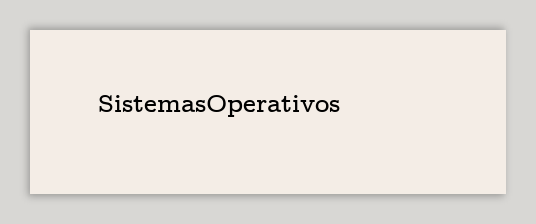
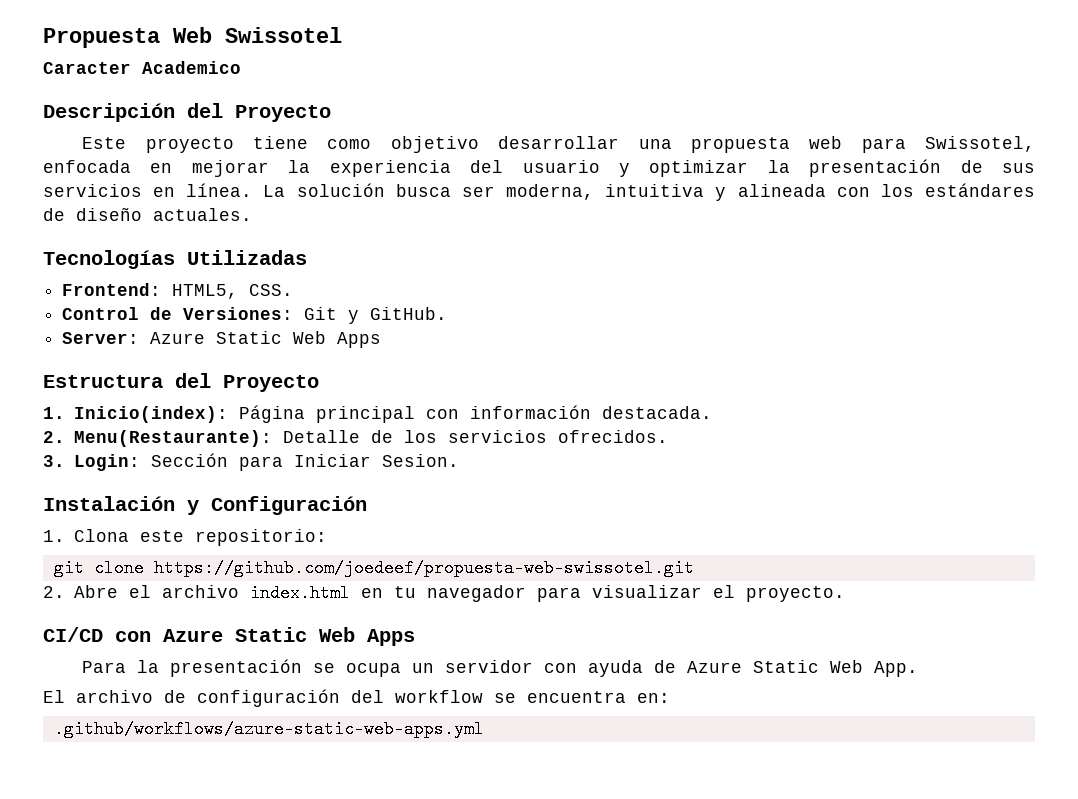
[98,95,340,117] SistemasOperativos -> [43,27,342,48] [43,61,241,74] [43,103,331,122] [82,136,1035,153] [43,159,1035,177] [43,183,1036,201] [43,207,252,221] [43,250,307,269] [62,283,294,299] [62,307,448,324] [62,331,382,348] [43,373,319,392] [43,405,712,423] [43,430,668,447] [43,453,459,471] [43,496,367,515] [43,529,327,546] [53,559,694,577] [43,584,845,602] [43,627,415,646] [82,659,919,677] [43,689,670,707] [53,720,484,738] Propuesta Web Swissotel // Caracter Academico // Descripción del Proyecto // Este proyecto tiene como objetivo desarrollar una propuesta web para Swissotel, enfocada en mejorar la experiencia del usuario y optimizar la presentación de sus servicios en línea. La solución busca ser moderna, intuitiva y alineada con los estándares de diseño actuales. // Tecnologías Utilizadas // Frontend: HTML5, CSS. // Control de Versiones: Git y GitHub. // Server: Azure Static Web Apps // Estructura del Proyecto // 1. Inicio(index): Página principal con información destacada. // 2. Menu(Restaurante): Detalle de los servicios ofrecidos. // 3. Login: Sección para Iniciar Sesion. // Instalación y Configuración // 1. Clona este repositorio: // git clone https://github.com/joedeef/propuesta-web-swissotel.git // 2. Abre el archivo index.html en tu navegador para visualizar el proyecto. // CI/CD con Azure Static Web Apps // Para la presentación se ocupa un servidor con ayuda de Azure Static Web App. // El archivo de configuración del workflow se encuentra en: // .github/workflows/azure-static-web-apps.yml

